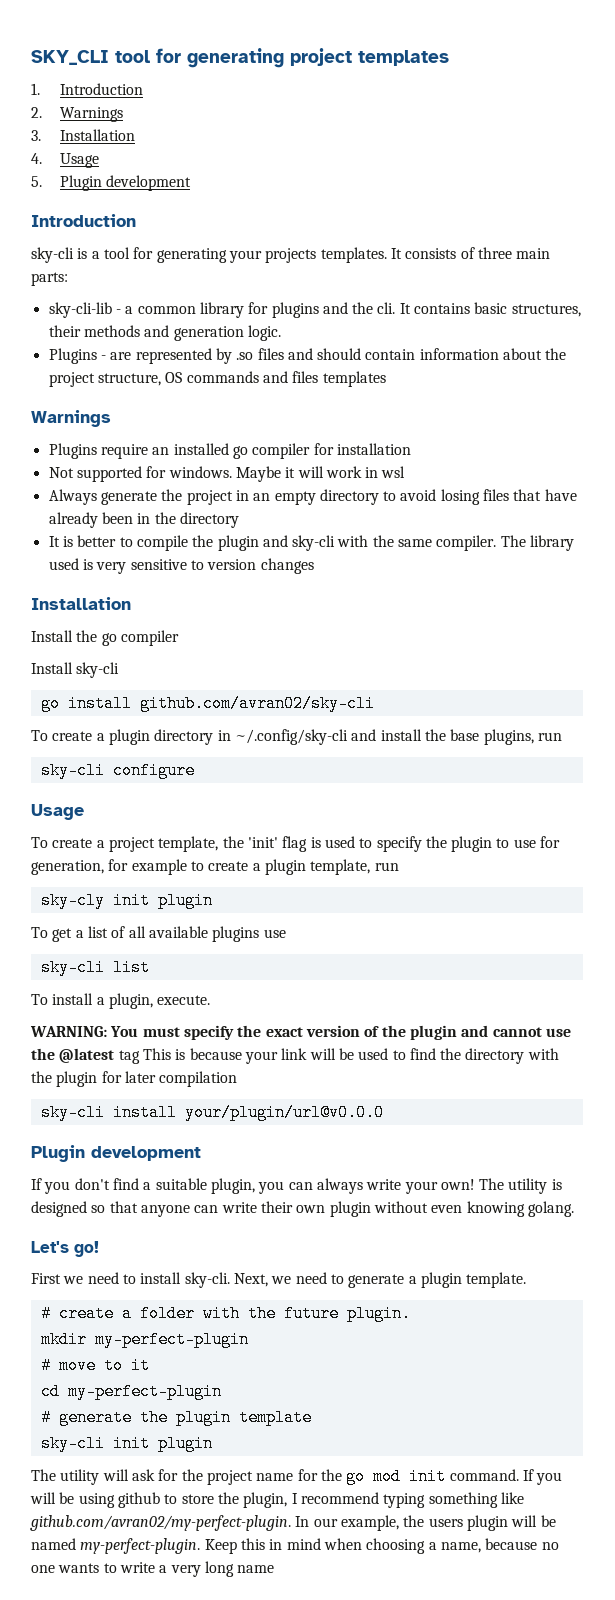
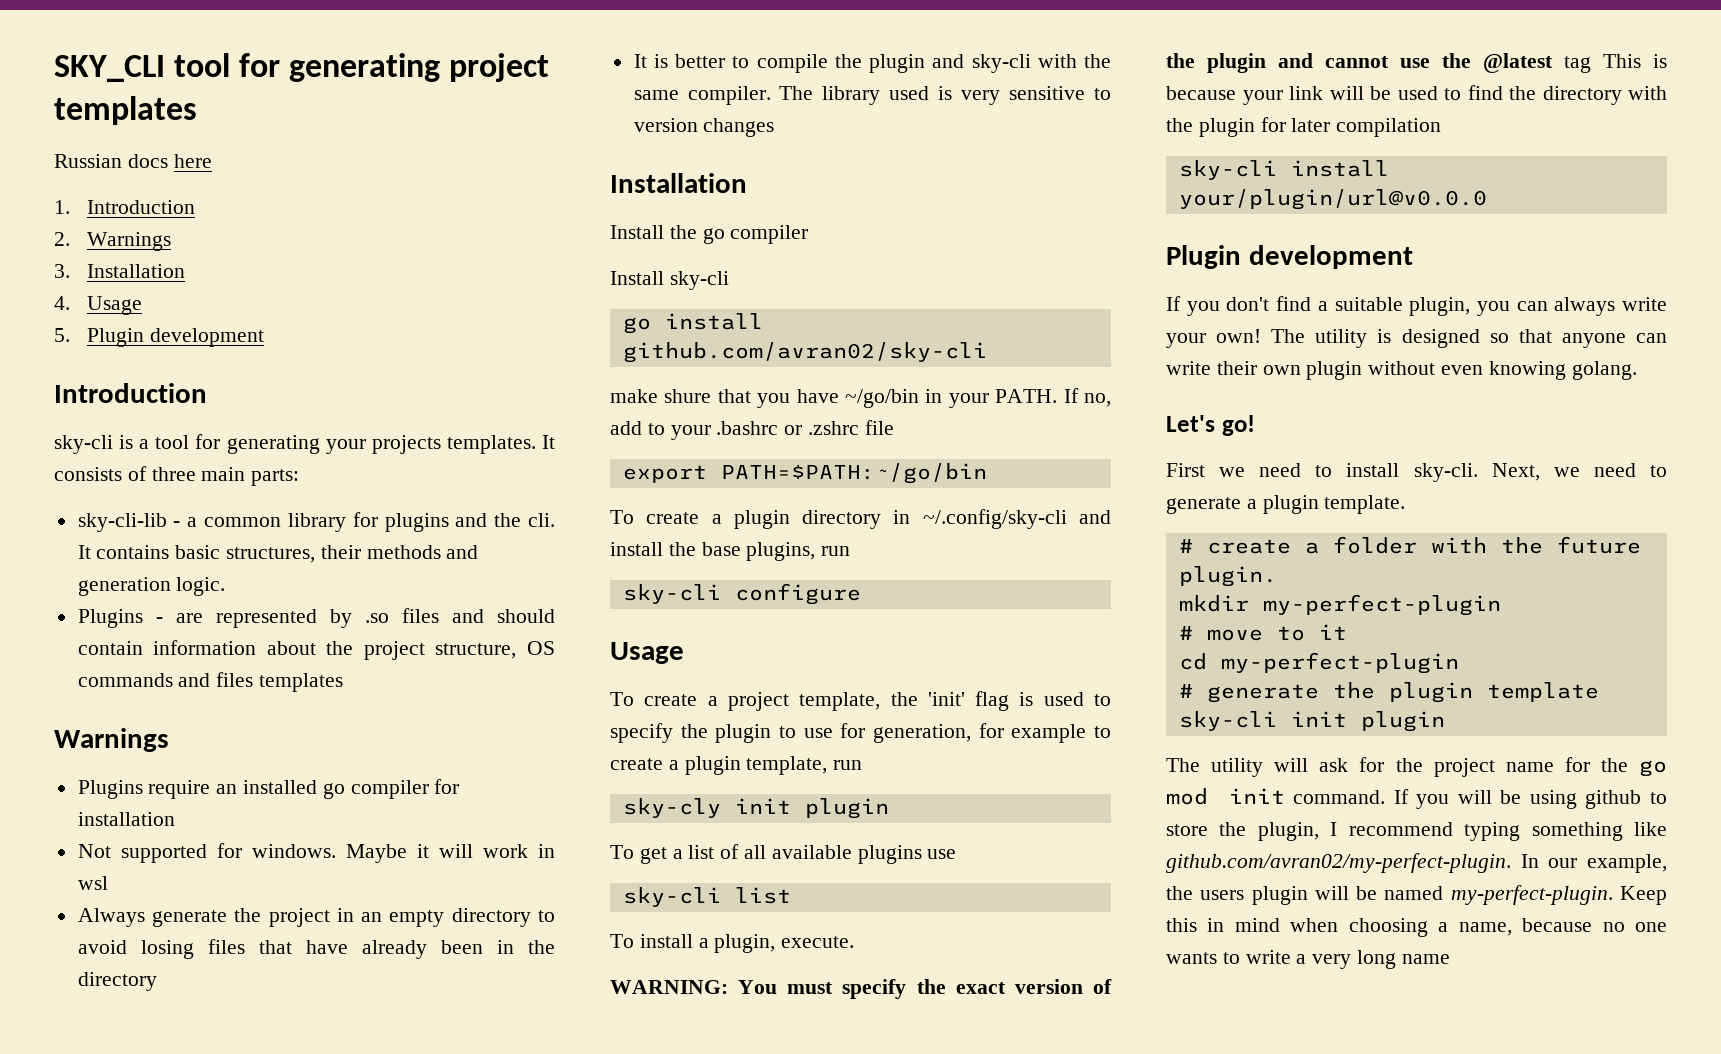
(449, 58) none -> [54,154,212,168] // Russian docs here
(375, 703) none -> [610,388,1111,408] [610,420,894,440] [622,463,987,484] // make shure that you have ~/go/bin in your PATH. If no, add to your .bashrc or .zshrc file // export PATH=$PATH:~/go/bin

